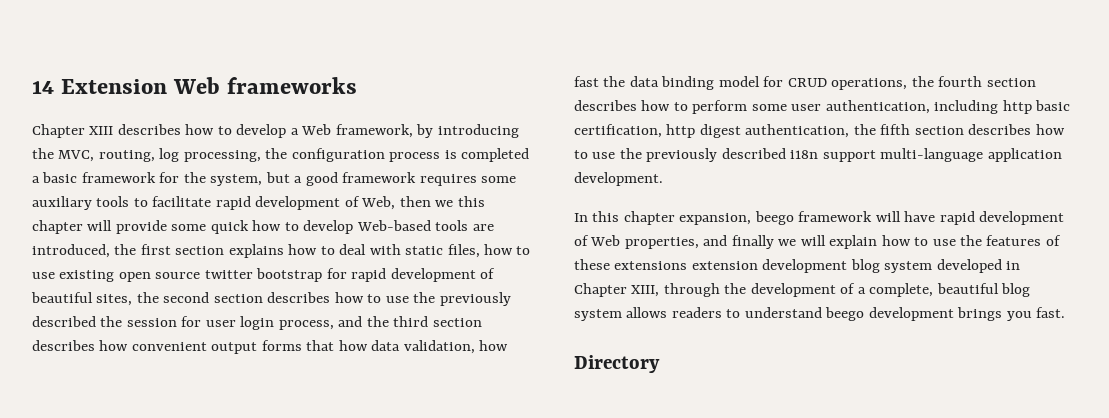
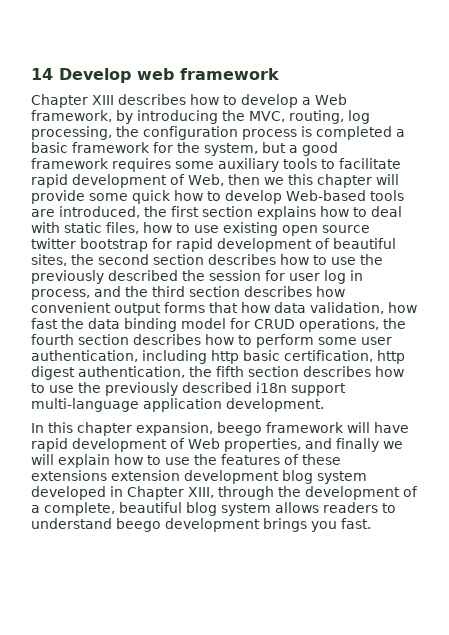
[61,77,358,94] Extension Web frameworks -> [59,68,279,83] Develop web framework
[240,316,275,330] login -> [324,270,363,284] log in
[574,355,660,373] // Directory -> (371, 523) none

